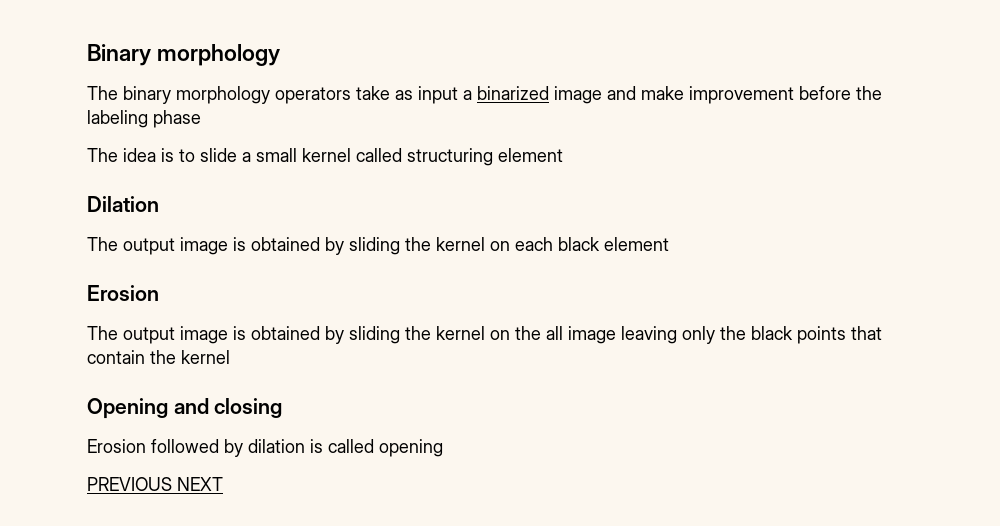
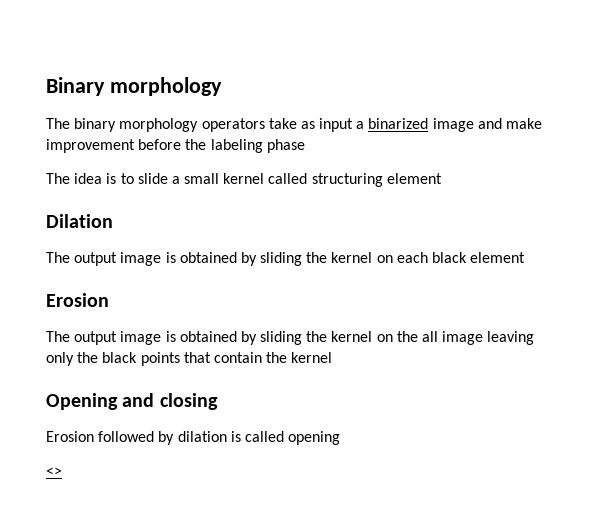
[87,477,223,491] PREVIOUS NEXT -> [46,467,62,476] <>

